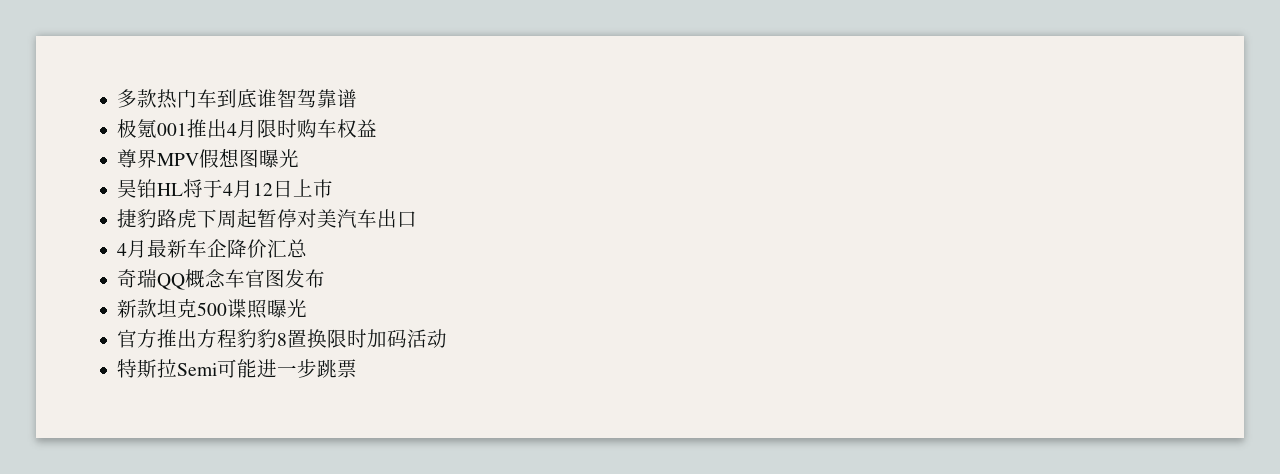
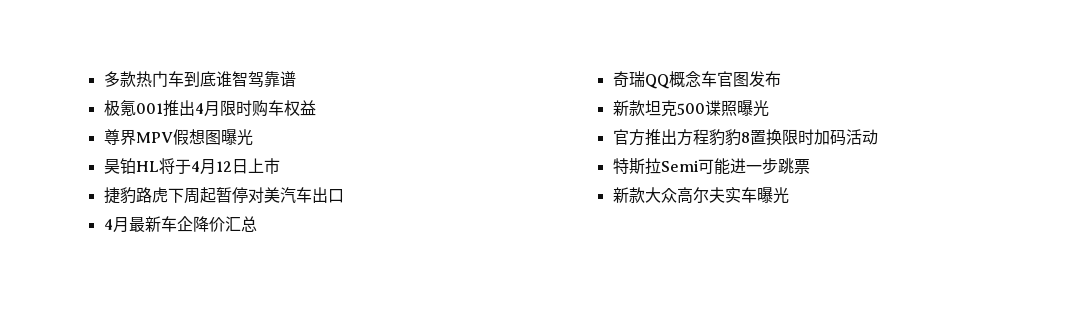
(358, 368) none -> [612,187,789,204] // 新款大众高尔夫实车曝光

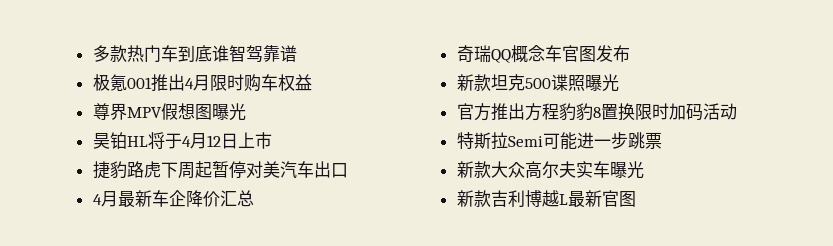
(789, 195) none -> [456,190,636,207] // 新款吉利博越L最新官图

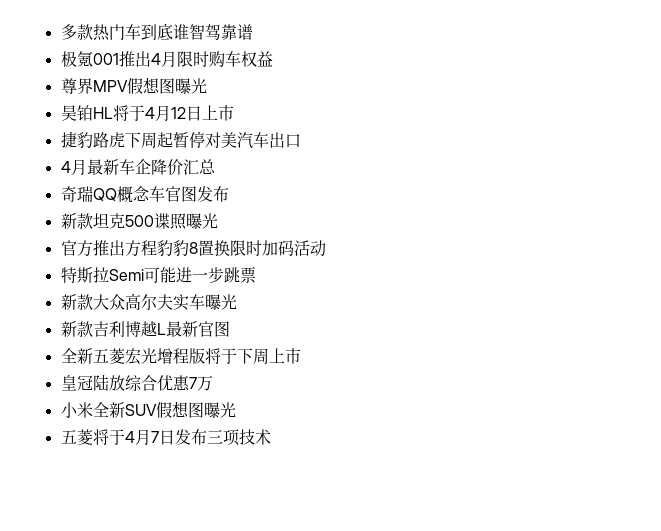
(636, 199) none -> [60,348,301,365] [60,374,213,391] [60,401,236,418] [60,429,271,446] // 全新五菱宏光增程版将于下周上市 // 皇冠陆放综合优惠7万 // 小米全新SUV假想图曝光 // 五菱将于4月7日发布三项技术

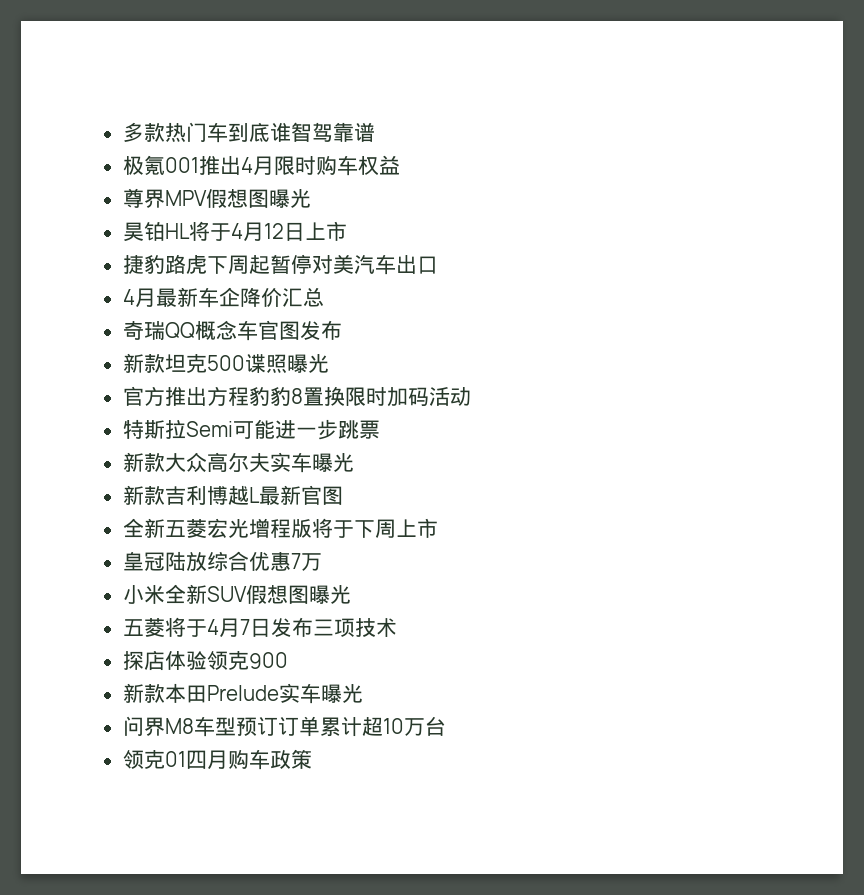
(271, 437) none -> [122,650,288,671] [122,683,363,704] [122,716,446,737] [122,749,312,770] // 探店体验领克900 // 新款本田Prelude实车曝光 // 问界M8车型预订订单累计超10万台 // 领克01四月购车政策

